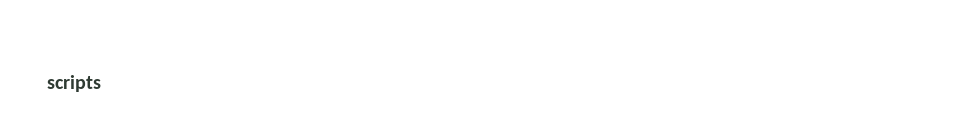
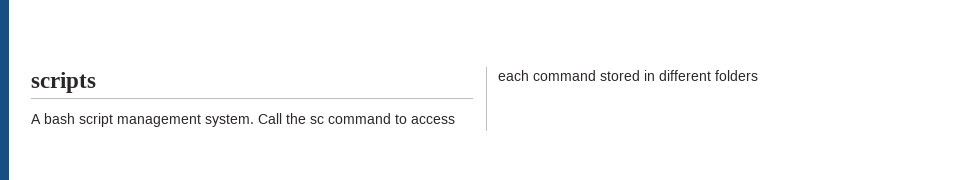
(101, 83) none -> [31,113,455,127] [498,70,758,81] // A bash script management system. Call the sc command to access each command stored in different folders

